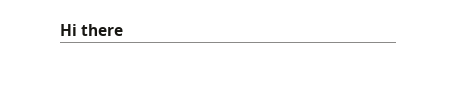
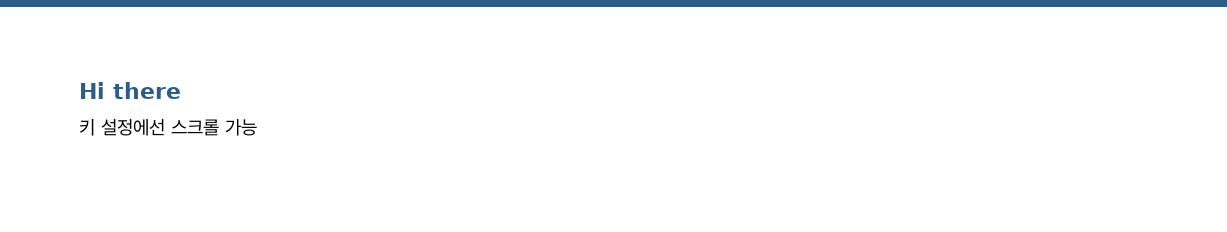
(124, 30) none -> [79,119,257,136] // 키 설정에선 스크롤 가능

